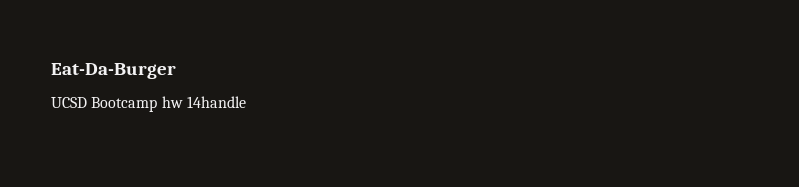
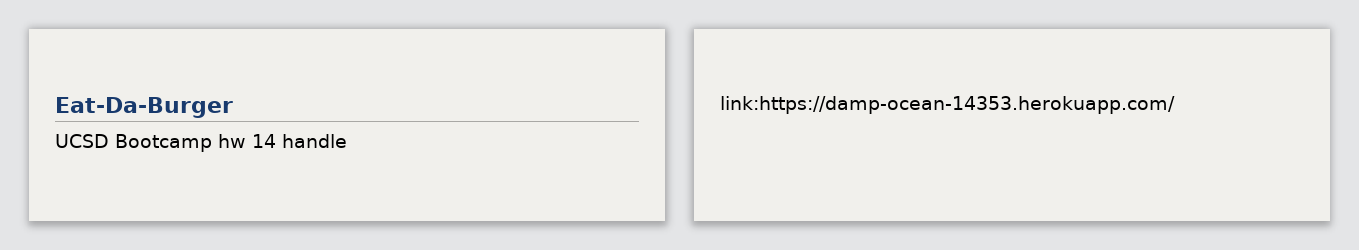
[186,96,246,108] 14handle -> [252,134,347,148] [720,96,1175,114] 14 handle link:https://damp-ocean-14353.herokuapp.com/

